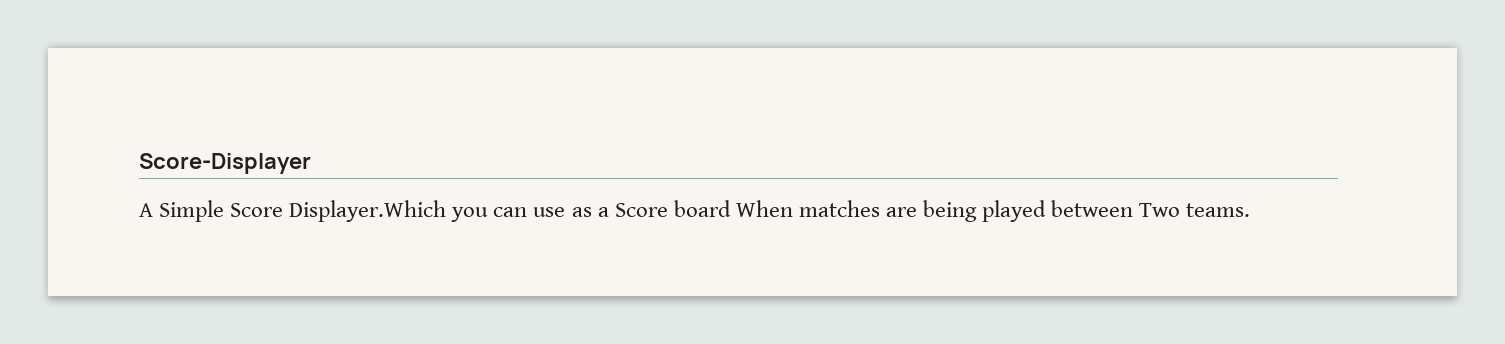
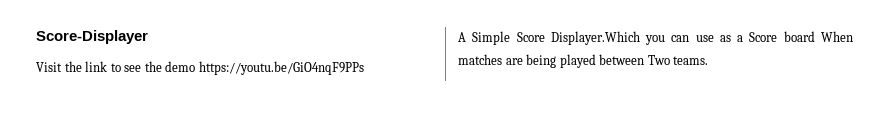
(311, 163) none -> [36,61,364,75] // Visit the link to see the demo https://youtu.be/GiO4nqF9PPs

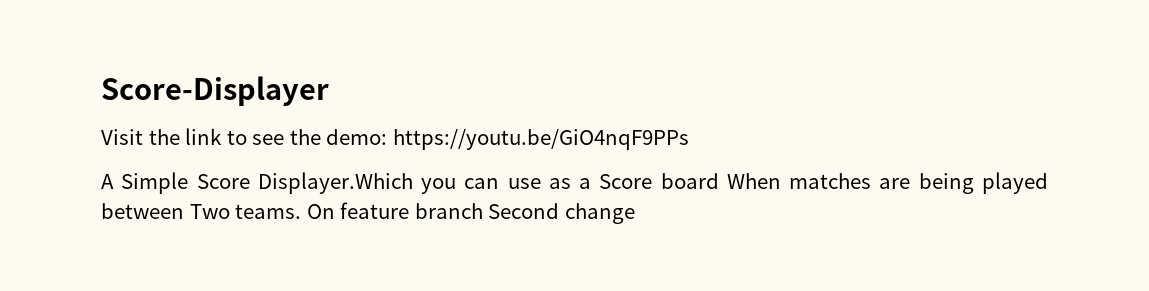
[165,61,196,72] demo -> [326,129,388,145] demo:
(709, 60) none -> [306,202,635,224] On feature branch Second change

